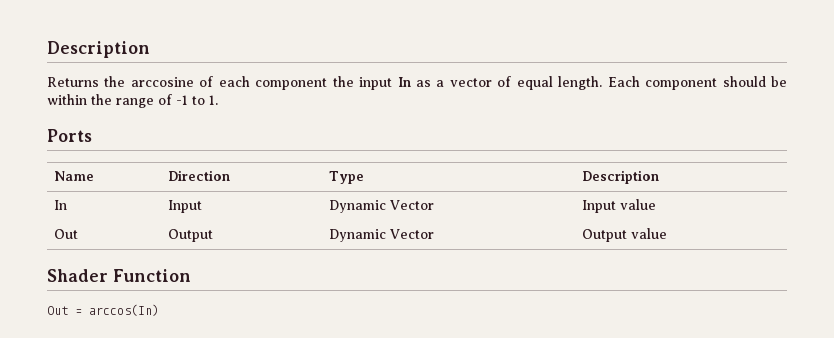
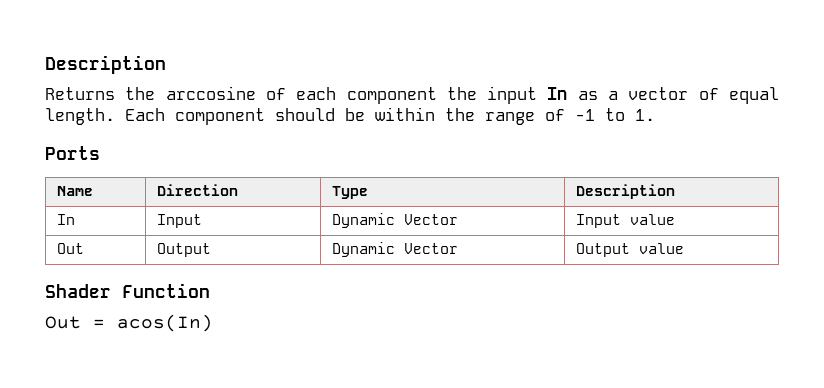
[89,304,159,316] arccos(In) -> [117,314,213,332] acos(In)

